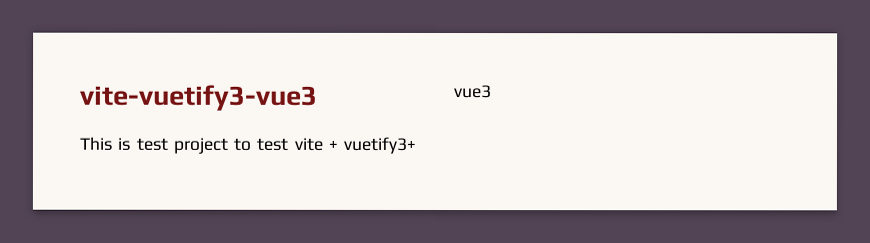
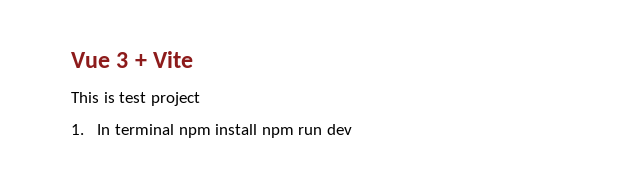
[80,84,318,111] vite-vuetify3-vue3 -> [71,51,194,68] Vue 3 + Vite
[233,136,416,154] [454,85,492,99] to test vite + vuetify3+ vue3 -> [71,124,353,138] // 1. In terminal npm install npm run dev

